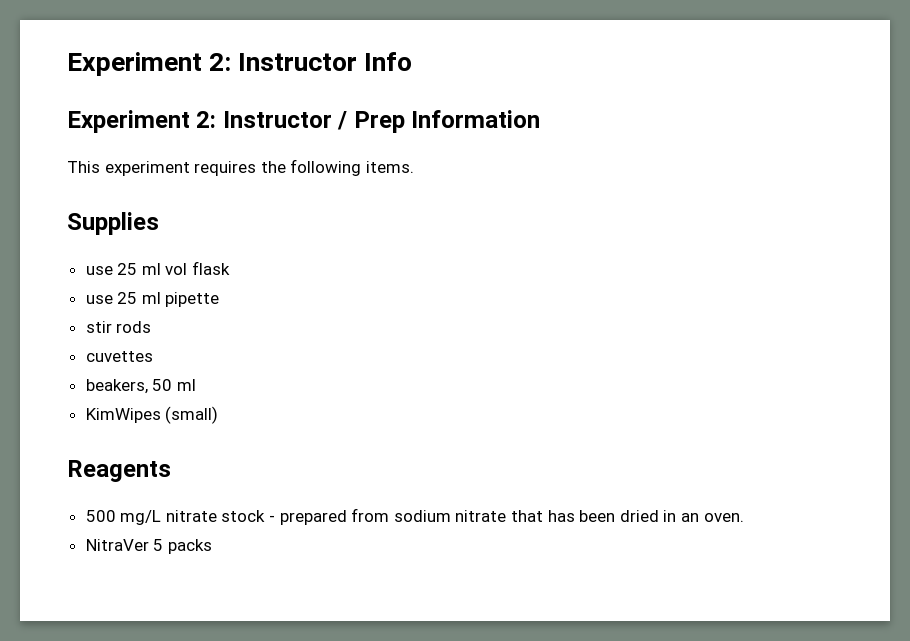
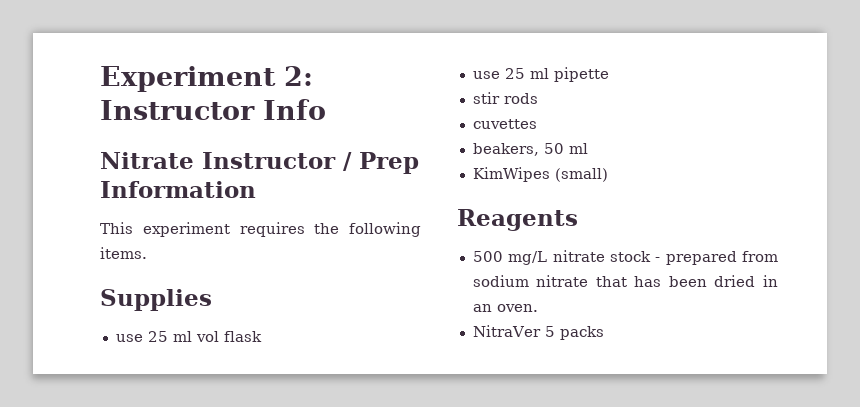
[67,110,217,133] Experiment 2: -> [100,152,194,169] Nitrate

